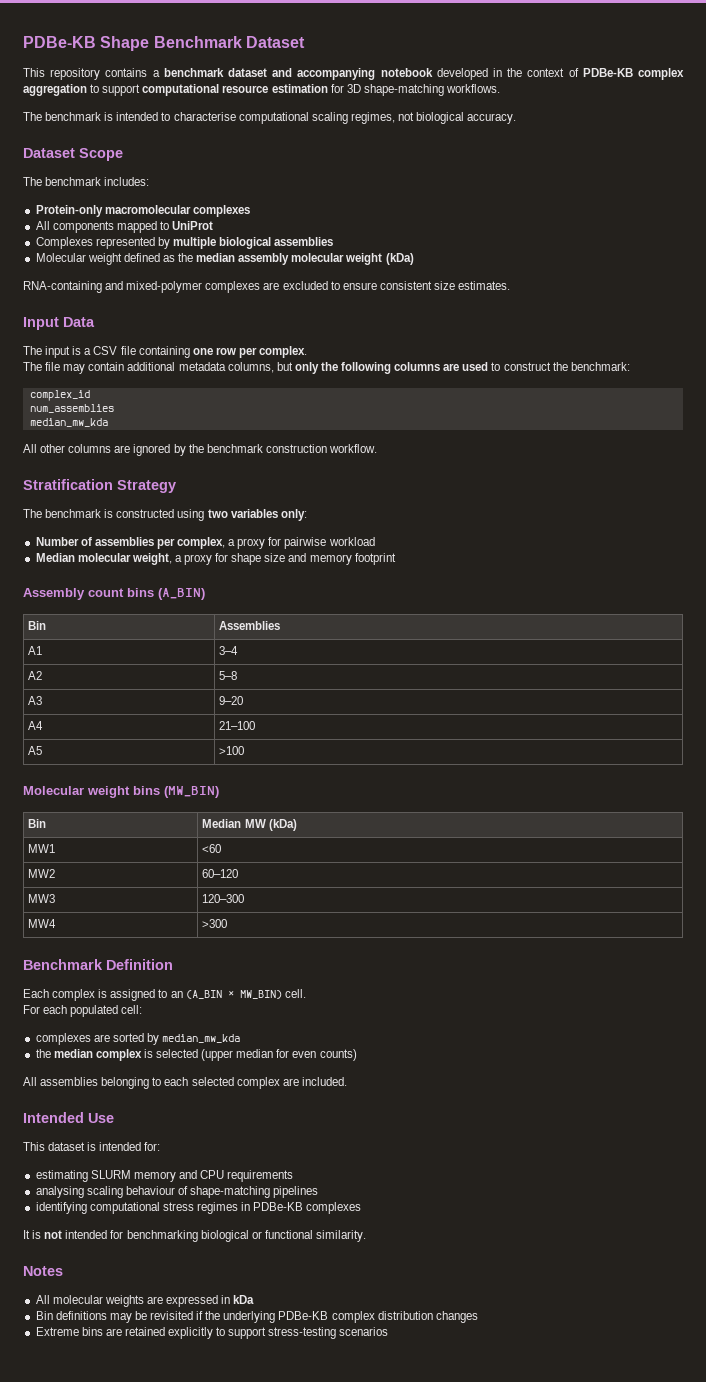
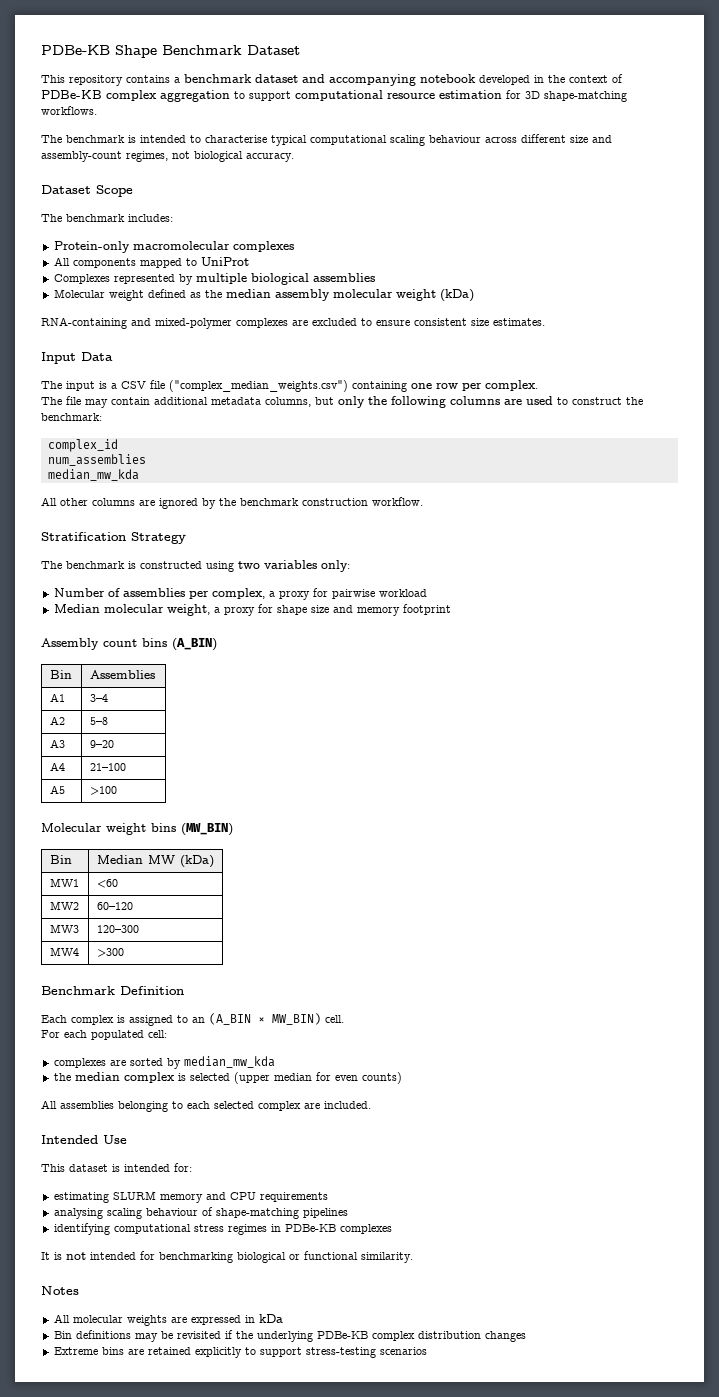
(236, 116) none -> [271,135,307,146] typical
(348, 118) none -> [429,134,612,143] [41,151,122,162] behaviour across different size and assembly-count
(136, 350) none -> [169,380,348,392] ("complex_median_weights.csv")

